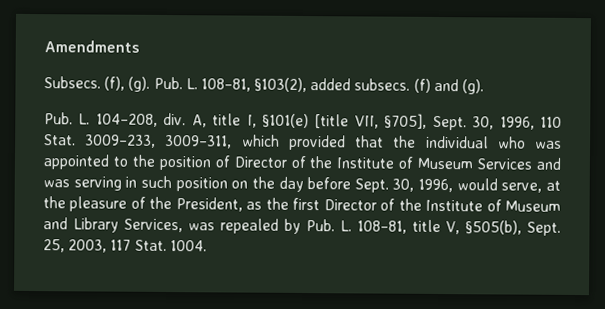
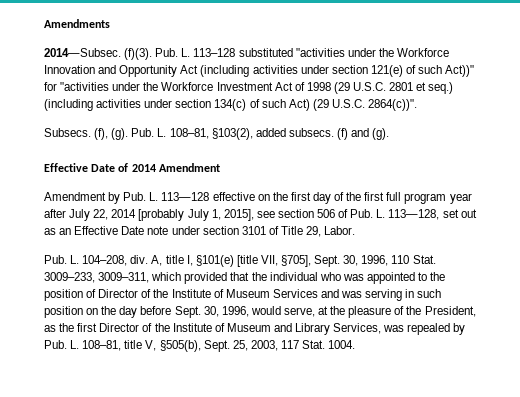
(140, 46) none -> [44,48,449,60] [44,65,475,77] [44,82,454,94] [44,99,418,111] // 2014—Subsec. (f)(3). Pub. L. 113–128 substituted "activities under the Workforce Innovation and Opportunity Act (including activities under section 121(e) of such Act))" for "activities under the Workforce Investment Act of 1998 (29 U.S.C. 2801 et seq.) (including activities under section 134(c) of such Act) (29 U.S.C. 2864(c))".
(485, 87) none -> [44,163,220,172] [44,192,472,204] [44,209,477,221] [44,226,356,237] // Effective Date of 2014 Amendment // Amendment by Pub. L. 113—128 effective on the first day of the first full program year after July 22, 2014 [probably July 1, 2015], see section 506 of Pub. L. 113—128, set out as an Effective Date note under section 3101 of Title 29, Labor.

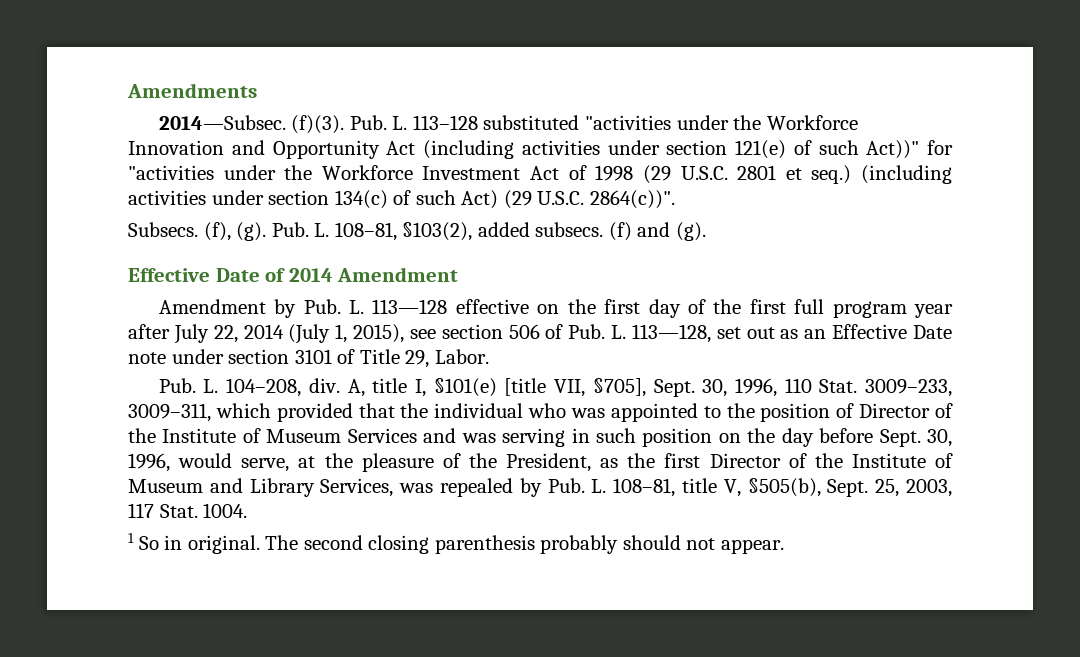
[138,209,254,221] [probably July 1, 2015], -> [288,324,405,344] (July 1, 2015),
(356, 344) none -> [128,533,784,554] // 1 So in original. The second closing parenthesis probably should not appear.

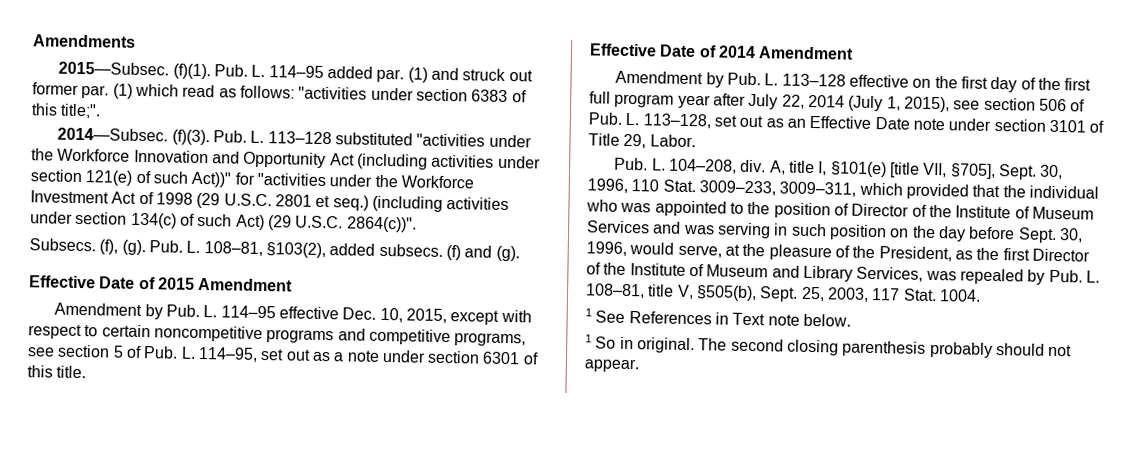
(257, 90) none -> [58,61,533,83] [32,82,527,103] [31,103,102,119] // 2015—Subsec. (f)(1). Pub. L. 114–95 added par. (1) and struck out former par. (1) which read as follows: "activities under section 6383 of this title;".
(706, 231) none -> [29,275,294,292] [54,302,532,325] [28,324,527,347] [27,344,539,365] [27,365,87,379] // Effective Date of 2015 Amendment // Amendment by Pub. L. 114–95 effective Dec. 10, 2015, except with respect to certain noncompetitive programs and competitive programs, see section 5 of Pub. L. 114–95, set out as a note under section 6301 of this title.
[372,299,448,314] 113—128 -> [781,73,846,87] 113–128
[631,324,711,343] 113—128, -> [642,113,711,129] 113–128,
(248, 510) none -> [585,308,851,327] // 1 See References in Text note below.

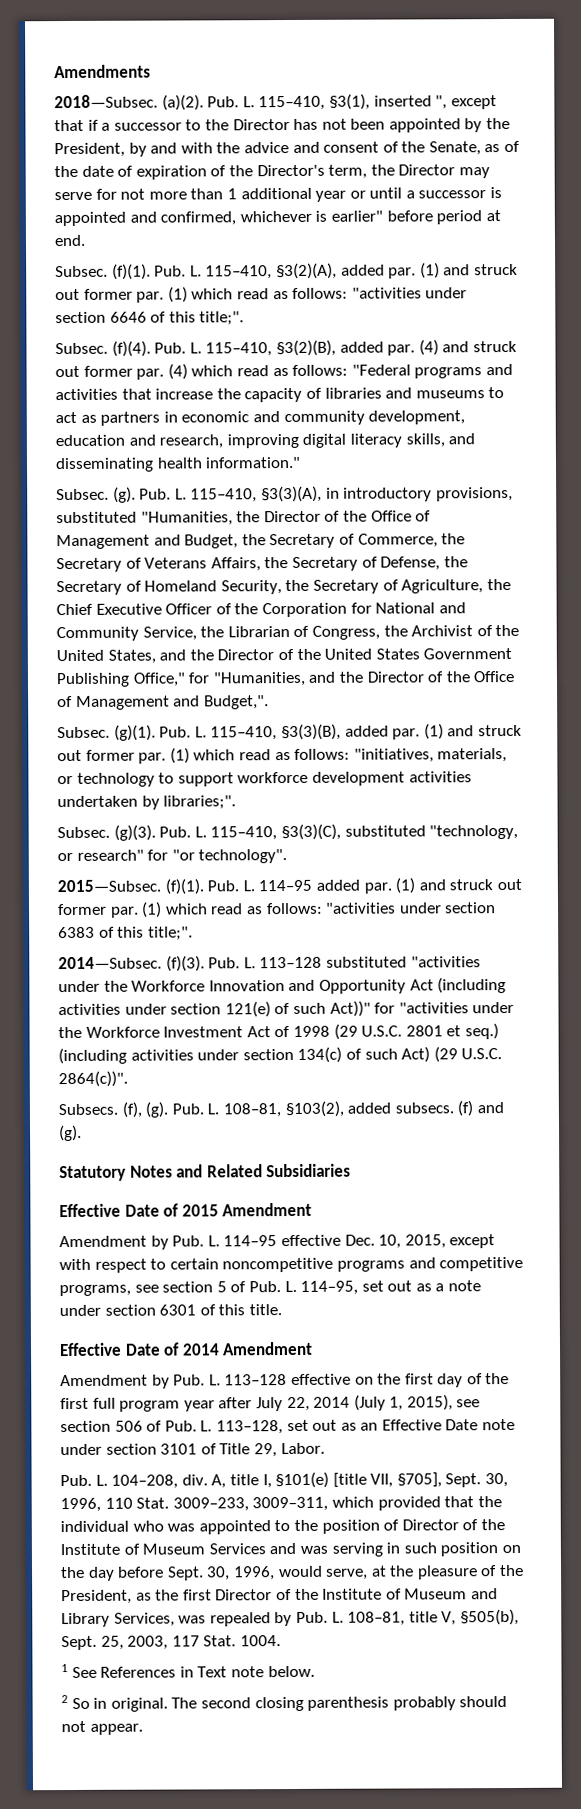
(136, 41) none -> [54,93,497,111] [54,117,511,133] [54,140,521,158] [54,164,490,180] [54,187,503,202] [54,210,501,227] [54,234,86,247] [55,262,518,280] [55,286,468,303] [55,311,245,326] [55,339,517,357] [55,363,513,380] [55,387,505,403] [55,410,466,426] [55,433,476,449] [55,456,302,473] [56,485,513,503] [56,510,432,526] [56,533,466,550] [56,556,468,573] [56,578,511,596] [56,602,466,618] [56,624,520,642] [56,647,513,664] [56,670,515,688] [57,695,269,710] [57,723,522,741] [57,747,508,764] [57,771,472,787] [57,795,237,810] [57,823,519,841] [57,849,288,864] // 2018—Subsec. (a)(2). Pub. L. 115–410, §3(1), inserted ", except that if a successor to the Director has not been appointed by the President, by and with the advice and consent of the Senate, as of the date of expiration of the Director's term, the Director may serve for not more than 1 additional year or until a successor is appointed and confirmed, whichever is earlier" before period at end. // Subsec. (f)(1). Pub. L. 115–410, §3(2)(A), added par. (1) and struck out former par. (1) which read as follows: "activities under section 6646 of this title;". // Subsec. (f)(4). Pub. L. 115–410, §3(2)(B), added par. (4) and struck out former par. (4) which read as follows: "Federal programs and activities that increase the capacity of libraries and museums to act as partners in economic and community development, education and research, improving digital literacy skills, and disseminating health information." // Subsec. (g). Pub. L. 115–410, §3(3)(A), in introductory provisions, substituted "Humanities, the Director of the Office of Management and Budget, the Secretary of Commerce, the Secretary of Veterans Affairs, the Secretary of Defense, the Secretary of Homeland Security, the Secretary of Agriculture, the Chief Executive Officer of the Corporation for National and Community Service, the Librarian of Congress, the Archivist of the United States, and the Director of the United States Government Publishing Office," for "Humanities, and the Director of the Office of Management and Budget,". // Subsec. (g)(1). Pub. L. 115–410, §3(3)(B), added par. (1) and struck out former par. (1) which read as follows: "initiatives, materials, or technology to support workforce development activities undertaken by libraries;". // Subsec. (g)(3). Pub. L. 115–410, §3(3)(C), substituted "technology, or research" for "or technology".
(520, 253) none -> [59,1163,352,1182] // Statutory Notes and Related Subsidiaries
[585,334,592,343] 1 -> [61,1695,68,1704] 2

